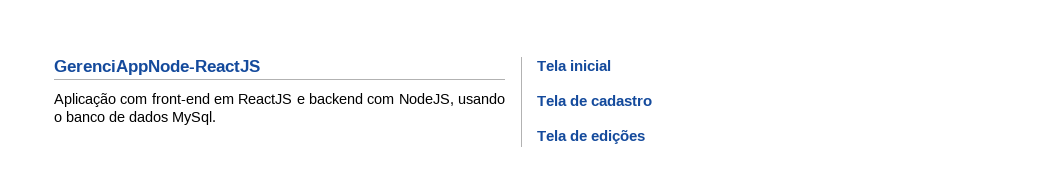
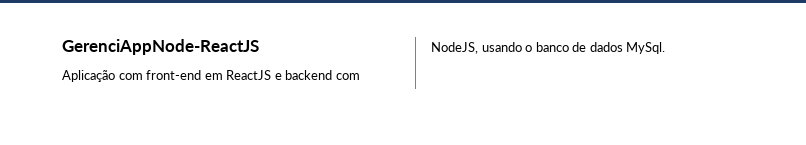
[537,60,612,71] [537,95,653,106] [537,129,646,144] // Tela inicial // Tela de cadastro // Tela de edições -> (666, 48) none

